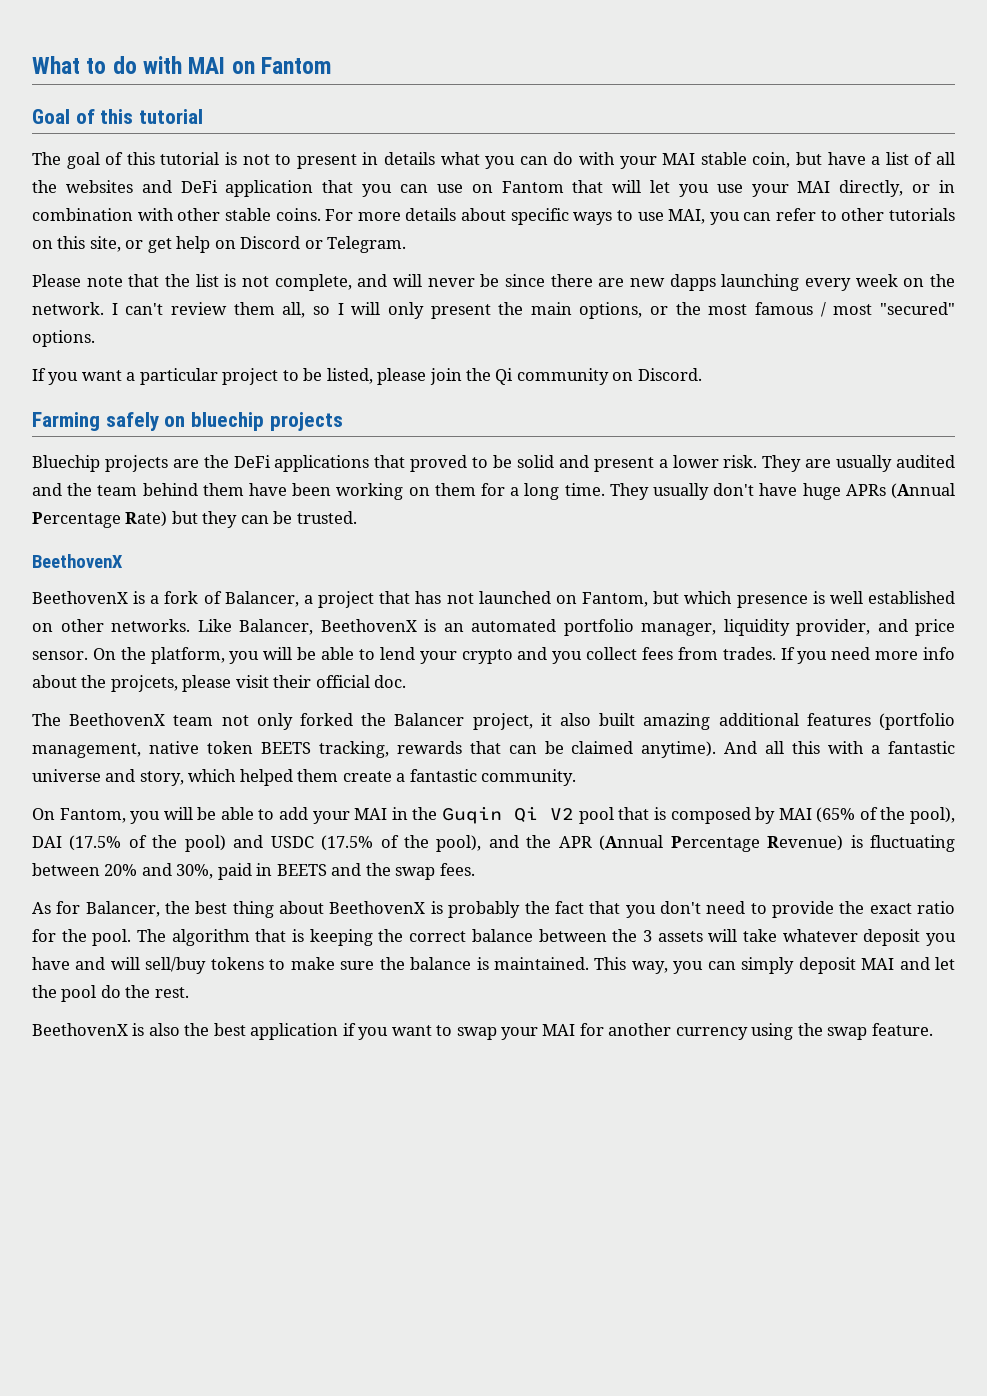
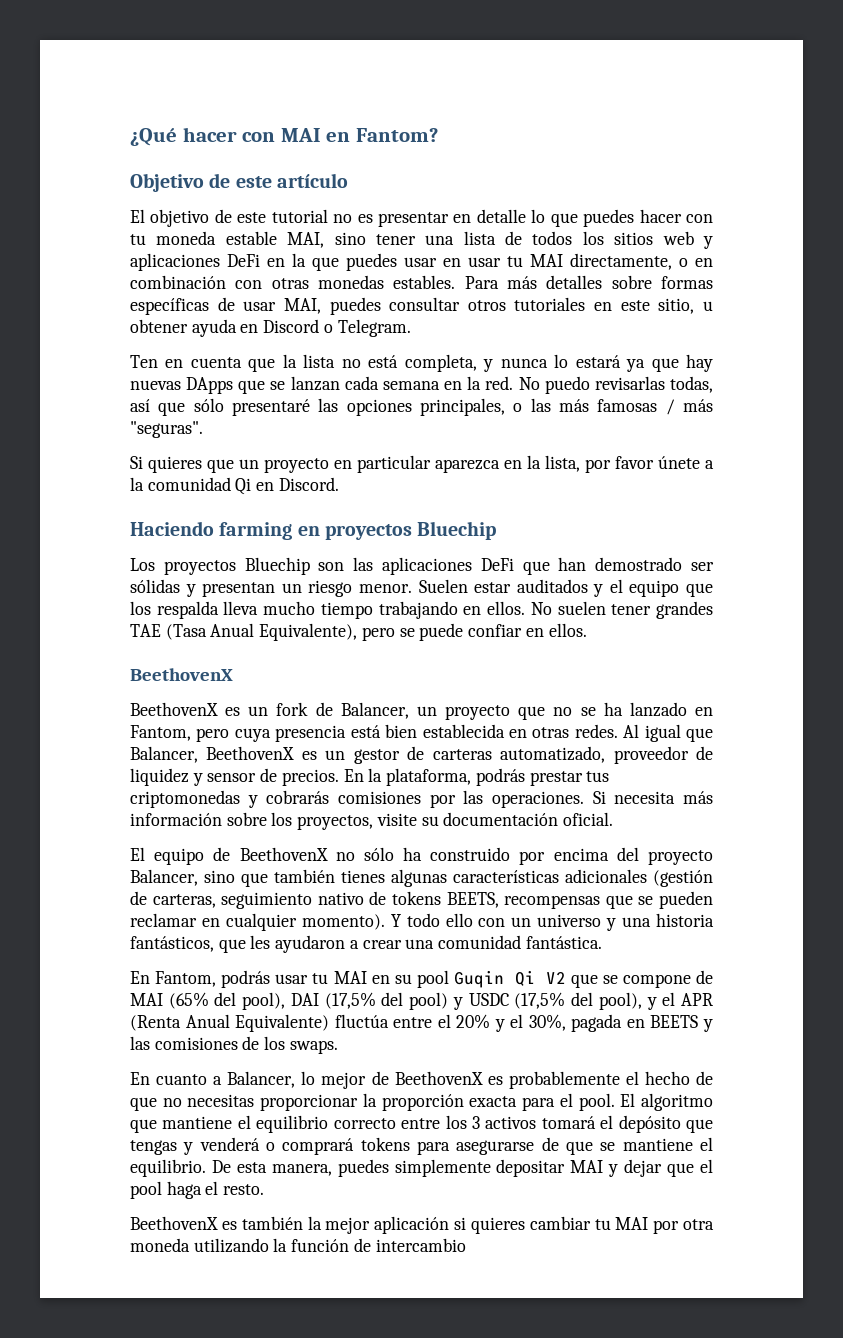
[32,56,332,74] [32,109,204,124] [32,152,956,169] [32,180,956,197] [32,208,956,225] [32,236,407,253] [32,274,955,291] [32,302,955,319] [32,330,95,347] [32,368,702,385] [32,412,343,431] [32,455,956,472] [32,483,956,500] [32,511,357,528] [32,554,123,568] [32,591,955,608] [32,619,955,636] [32,647,956,664] [32,675,407,692] [32,713,956,730] [32,741,955,758] [32,769,577,786] [32,806,955,824] [32,835,956,852] [32,863,475,880] [32,901,956,918] [32,929,957,946] [32,957,956,974] [32,985,189,1002] [32,1023,933,1040] What to do with MAI on Fantom // Goal of this tutorial // The goal of this tutorial is not to present in details what you can do with your MAI stable coin, but have a list of all the websites and DeFi application that you can use on Fantom that will let you use your MAI directly, or in combination with other stable coins. For more details about specific ways to use MAI, you can refer to other tutorials on this site, or get help on Discord or Telegram. // Please note that the list is not complete, and will never be since there are new dapps launching every week on the network. I can't review them all, so I will only present the main options, or the most famous / most "secured" options. // If you want a particular project to be listed, please join the Qi community on Discord. // Farming safely on bluechip projects // Bluechip projects are the DeFi applications that proved to be solid and present a lower risk. They are usually audited and the team behind them have been working on them for a long time. They usually don't have huge APRs (Annual Percentage Rate) but they can be trusted. // BeethovenX // BeethovenX is a fork of Balancer, a project that has not launched on Fantom, but which presence is well established on other networks. Like Balancer, BeethovenX is an automated portfolio manager, liquidity provider, and price sensor. On the platform, you will be able to lend your crypto and you collect fees from trades. If you need more info about the projcets, please visit their official doc. // The BeethovenX team not only forked the Balancer project, it also built amazing additional features (portfolio management, native token BEETS tracking, rewards that can be claimed anytime). And all this with a fantastic universe and story, which helped them create a fantastic community. // On Fantom, you will be able to add your MAI in the Guqin Qi V2 pool that is composed by MAI (65% of the pool), DAI (17.5% of the pool) and USDC (17.5% of the pool), and the APR (Annual Percentage Revenue) is fluctuating between 20% and 30%, paid in BEETS and the swap fees. // As for Balancer, the best thing about BeethovenX is probably the fact that you don't need to provide the exact ratio for the pool. The algorithm that is keeping the correct balance between the 3 assets will take whatever deposit you have and will sell/buy tokens to make sure the balance is maintained. This way, you can simply deposit MAI and let the pool do the rest. // BeethovenX is also the best application if you want to swap your MAI for another currency using the swap feature. -> [130,127,438,146] [130,173,348,192] [130,209,714,227] [130,231,713,249] [130,253,713,271] [130,275,713,289] [130,297,713,315] [130,319,411,337] [130,354,713,372] [130,376,713,394] [130,398,713,416] [130,421,203,438] [130,455,714,473] [130,477,339,495] [130,521,497,540] [130,557,714,575] [130,579,713,597] [130,601,714,619] [130,623,587,641] [130,668,233,681] [130,702,713,720] [130,724,713,742] [130,746,714,764] [130,768,610,786] [130,790,714,808] [130,812,614,830] [130,847,713,865] [130,869,713,887] [130,891,714,909] [130,913,715,931] [130,935,602,953] [130,970,714,988] [130,992,714,1010] [130,1014,714,1032] [130,1036,338,1054] [130,1071,713,1089] [130,1093,714,1111] [130,1115,714,1133] [130,1137,713,1155] [130,1159,713,1177] [130,1181,265,1199] [130,1216,714,1234] [130,1238,466,1253] ¿Qué hacer con MAI en Fantom? // Objetivo de este artículo // El objetivo de este tutorial no es presentar en detalle lo que puedes hacer con tu moneda estable MAI, sino tener una lista de todos los sitios web y aplicaciones DeFi en la que puedes usar en usar tu MAI directamente, o en combinación con otras monedas estables. Para más detalles sobre formas específicas de usar MAI, puedes consultar otros tutoriales en este sitio, u obtener ayuda en Discord o Telegram. // Ten en cuenta que la lista no está completa, y nunca lo estará ya que hay nuevas DApps que se lanzan cada semana en la red. No puedo revisarlas todas, así que sólo presentaré las opciones principales, o las más famosas / más "seguras". // Si quieres que un proyecto en particular aparezca en la lista, por favor únete a la comunidad Qi en Discord. // Haciendo farming en proyectos Bluechip // Los proyectos Bluechip son las aplicaciones DeFi que han demostrado ser sólidas y presentan un riesgo menor. Suelen estar auditados y el equipo que los respalda lleva mucho tiempo trabajando en ellos. No suelen tener grandes TAE (Tasa Anual Equivalente), pero se puede confiar en ellos. // BeethovenX // BeethovenX es un fork de Balancer, un proyecto que no se ha lanzado en Fantom, pero cuya presencia está bien establecida en otras redes. Al igual que Balancer, BeethovenX es un gestor de carteras automatizado, proveedor de liquidez y sensor de precios. En la plataforma, podrás prestar tus criptomonedas y cobrarás comisiones por las operaciones. Si necesita más información sobre los proyectos, visite su documentación oficial. // El equipo de BeethovenX no sólo ha construido por encima del proyecto Balancer, sino que también tienes algunas características adicionales (gestión de carteras, seguimiento nativo de tokens BEETS, recompensas que se pueden reclamar en cualquier momento). Y todo ello con un universo y una historia fantásticos, que les ayudaron a crear una comunidad fantástica. // En Fantom, podrás usar tu MAI en su pool Guqin Qi V2 que se compone de MAI (65% del pool), DAI (17,5% del pool) y USDC (17,5% del pool), y el APR (Renta Anual Equivalente) fluctúa entre el 20% y el 30%, pagada en BEETS y las comisiones de los swaps. // En cuanto a Balancer, lo mejor de BeethovenX es probablemente el hecho de que no necesitas proporcionar la proporción exacta para el pool. El algoritmo que mantiene el equilibrio correcto entre los 3 activos tomará el depósito que tengas y venderá o comprará tokens para asegurarse de que se mantiene el equilibrio. De esta manera, puedes simplemente depositar MAI y dejar que el pool haga el resto. // BeethovenX es también la mejor aplicación si quieres cambiar tu MAI por otra moneda utilizando la función de intercambio

